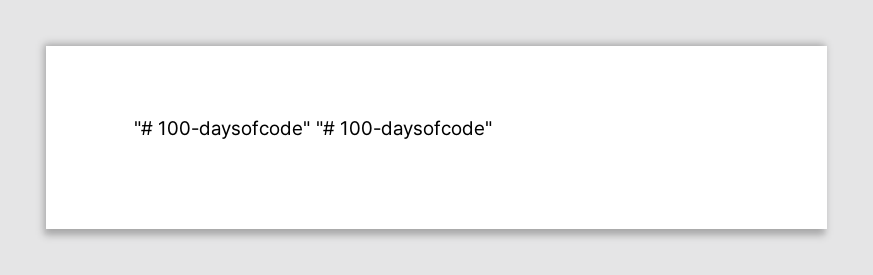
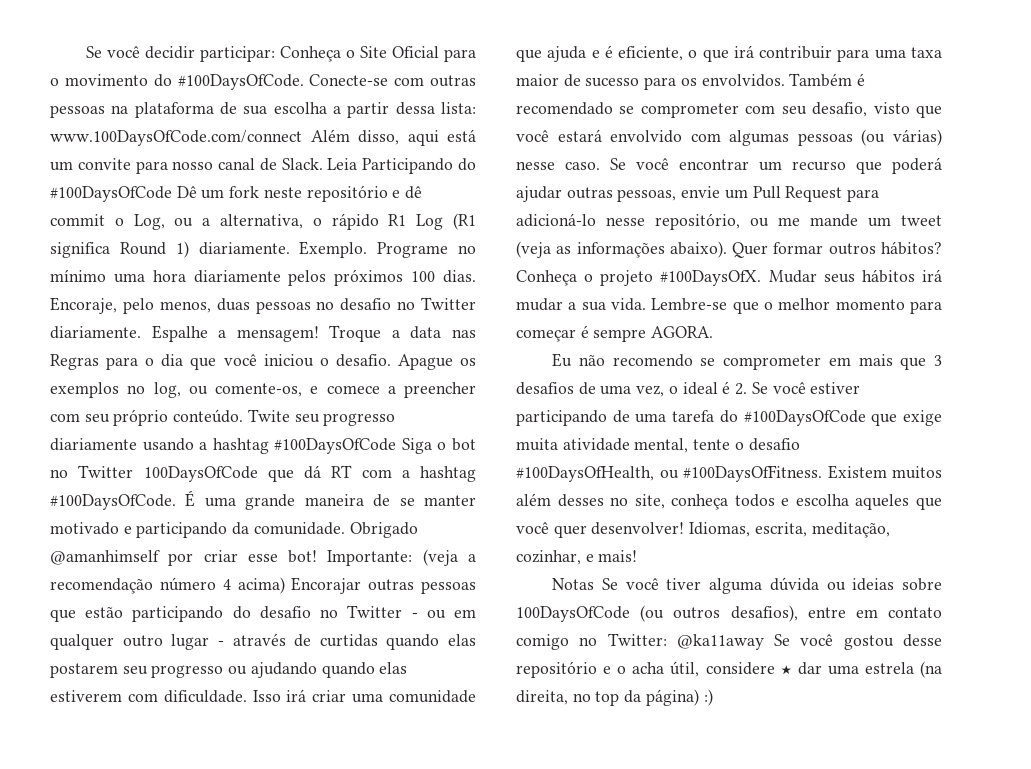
[134,120,492,139] "# 100-daysofcode" "# 100-daysofcode" -> [86,46,477,62] [50,74,476,90] [50,102,476,118] [50,129,476,146] [50,158,476,174] [50,185,423,202] [50,213,477,230] [50,241,476,258] [50,269,476,286] [50,297,476,314] [50,325,476,342] [50,354,477,370] [50,382,476,398] [50,409,396,426] [50,438,476,454] [50,465,476,482] [50,490,477,510] [50,522,418,538] [50,549,476,566] [50,577,476,594] [50,605,477,622] [50,633,476,650] [50,662,408,678] [50,689,476,703] [516,45,942,62] [516,73,866,90] [516,102,942,118] [516,129,942,146] [516,157,942,174] [516,186,880,202] [516,213,942,230] [516,241,942,258] [516,269,942,286] [516,298,942,314] [516,325,714,342] [552,353,942,370] [516,381,861,397] [516,410,942,426] [516,438,800,453] [516,465,942,482] [516,493,942,510] [516,522,890,538] [516,550,638,565] [552,577,942,594] [516,605,942,622] [516,633,942,650] [516,661,943,678] [516,689,713,706] Se você decidir participar: Conheça o Site Oficial para o movimento do #100DaysOfCode. Conecte-se com outras pessoas na plataforma de sua escolha a partir dessa lista: www.100DaysOfCode.com/connect Além disso, aqui está um convite para nosso canal de Slack. Leia Participando do #100DaysOfCode Dê um fork neste repositório e dê commit o Log, ou a alternativa, o rápido R1 Log (R1 significa Round 1) diariamente. Exemplo. Programe no mínimo uma hora diariamente pelos próximos 100 dias. Encoraje, pelo menos, duas pessoas no desafio no Twitter diariamente. Espalhe a mensagem! Troque a data nas Regras para o dia que você iniciou o desafio. Apague os exemplos no log, ou comente-os, e comece a preencher com seu próprio conteúdo. Twite seu progresso diariamente usando a hashtag #100DaysOfCode Siga o bot no Twitter 100DaysOfCode que dá RT com a hashtag #100DaysOfCode. É uma grande maneira de se manter motivado e participando da comunidade. Obrigado @amanhimself por criar esse bot! Importante: (veja a recomendação número 4 acima) Encorajar outras pessoas que estão participando do desafio no Twitter - ou em qualquer outro lugar - através de curtidas quando elas postarem seu progresso ou ajudando quando elas estiverem com dificuldade. Isso irá criar uma comunidade que ajuda e é eficiente, o que irá contribuir para uma taxa maior de sucesso para os envolvidos. Também é recomendado se comprometer com seu desafio, visto que você estará envolvido com algumas pessoas (ou várias) nesse caso. Se você encontrar um recurso que poderá ajudar outras pessoas, envie um Pull Request para adicioná-lo nesse repositório, ou me mande um tweet (veja as informações abaixo). Quer formar outros hábitos? Conheça o projeto #100DaysOfX. Mudar seus hábitos irá mudar a sua vida. Lembre-se que o melhor momento para começar é sempre AGORA. // Eu não recomendo se comprometer em mais que 3 desafios de uma vez, o ideal é 2. Se você estiver participando de uma tarefa do #100DaysOfCode que exige muita atividade mental, tente o desafio #100DaysOfHealth, ou #100DaysOfFitness. Existem muitos além desses no site, conheça todos e escolha aqueles que você quer desenvolver! Idiomas, escrita, meditação, cozinhar, e mais! // Notas Se você tiver alguma dúvida ou ideias sobre 100DaysOfCode (ou outros desafios), entre em contato comigo no Twitter: @ka11away Se você gostou desse repositório e o acha útil, considere ★ dar uma estrela (na direita, no top da página) :)

